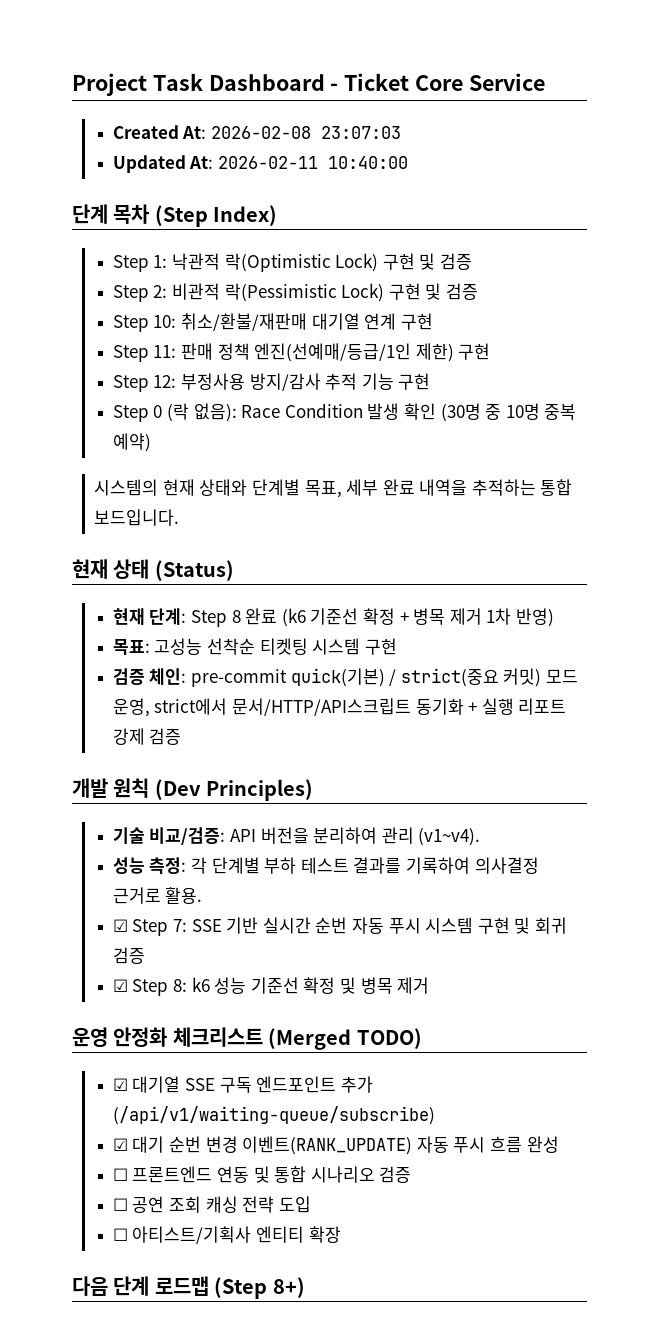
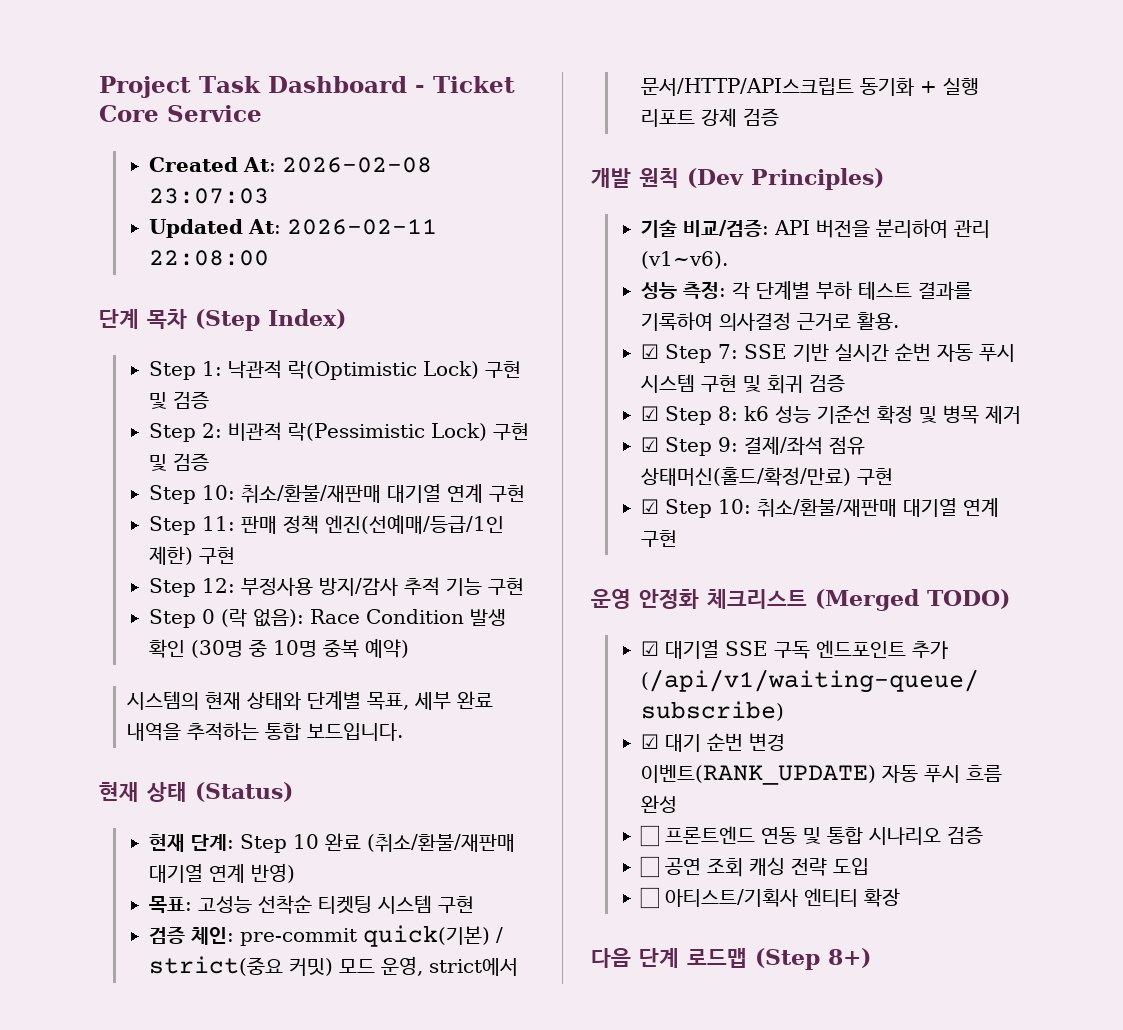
[328,156,409,169] 10:40:00 -> [148,250,269,266] 22:08:00
[231,608,512,627] 8 완료 (k6 기준선 확정 + 병목 제거 1차 -> [292,833,515,852] [148,864,245,883] 10 완료 (취소/환불/재판매 대기열 연계
[418,828,481,846] (v1~v4). -> [640,251,728,269] (v1~v6).
(430, 985) none -> [640,436,865,456] [640,467,893,486] [640,498,999,518] [640,530,677,547] // ☑ Step 9: 결제/좌석 점유 상태머신(홀드/확정/만료) 구현 // ☑ Step 10: 취소/환불/재판매 대기열 연계 구현

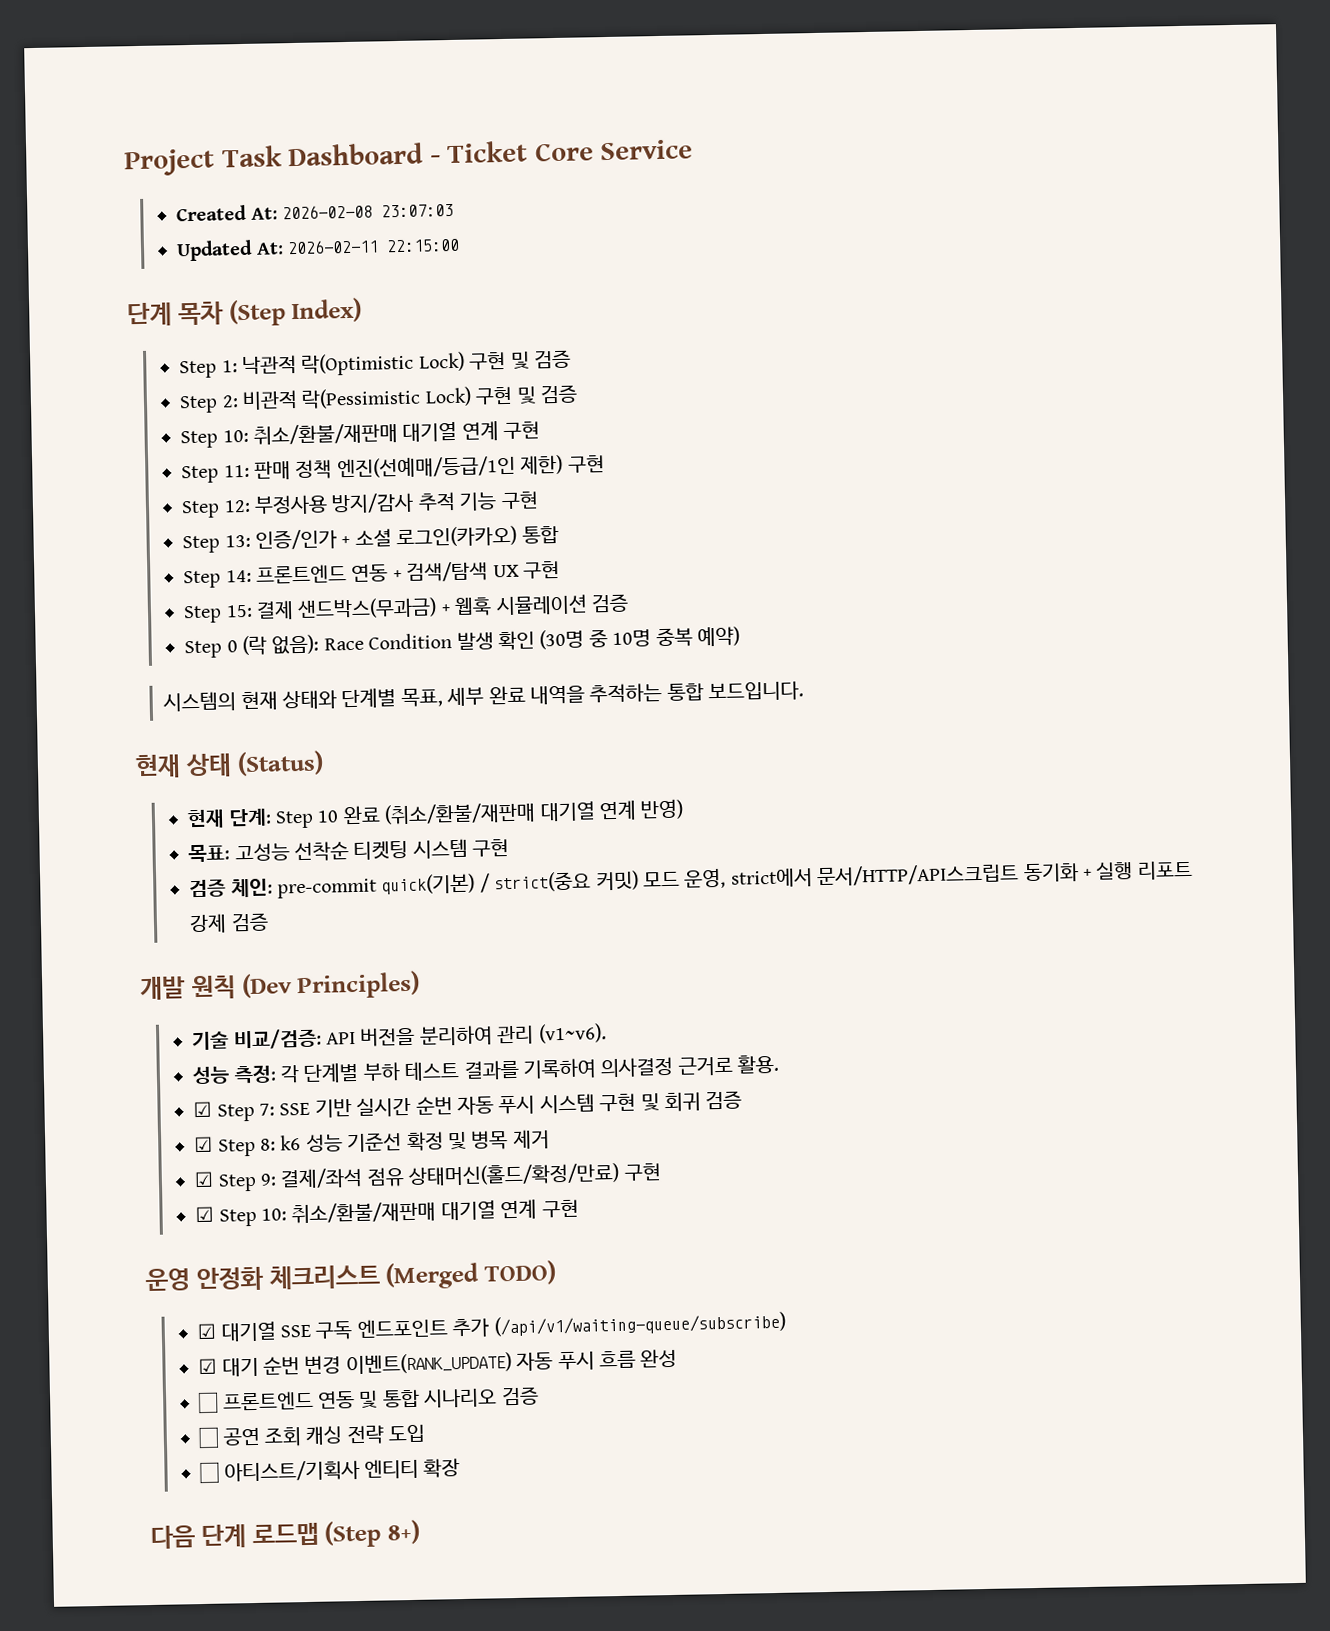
[148,250,269,266] 22:08:00 -> [385,238,460,253] 22:15:00
(524, 586) none -> [182,525,559,554] [183,560,560,589] [183,593,629,624] // Step 13: 인증/인가 + 소셜 로그인(카카오) 통합 // Step 14: 프론트엔드 연동 + 검색/탐색 UX 구현 // Step 15: 결제 샌드박스(무과금) + 웹훅 시뮬레이션 검증

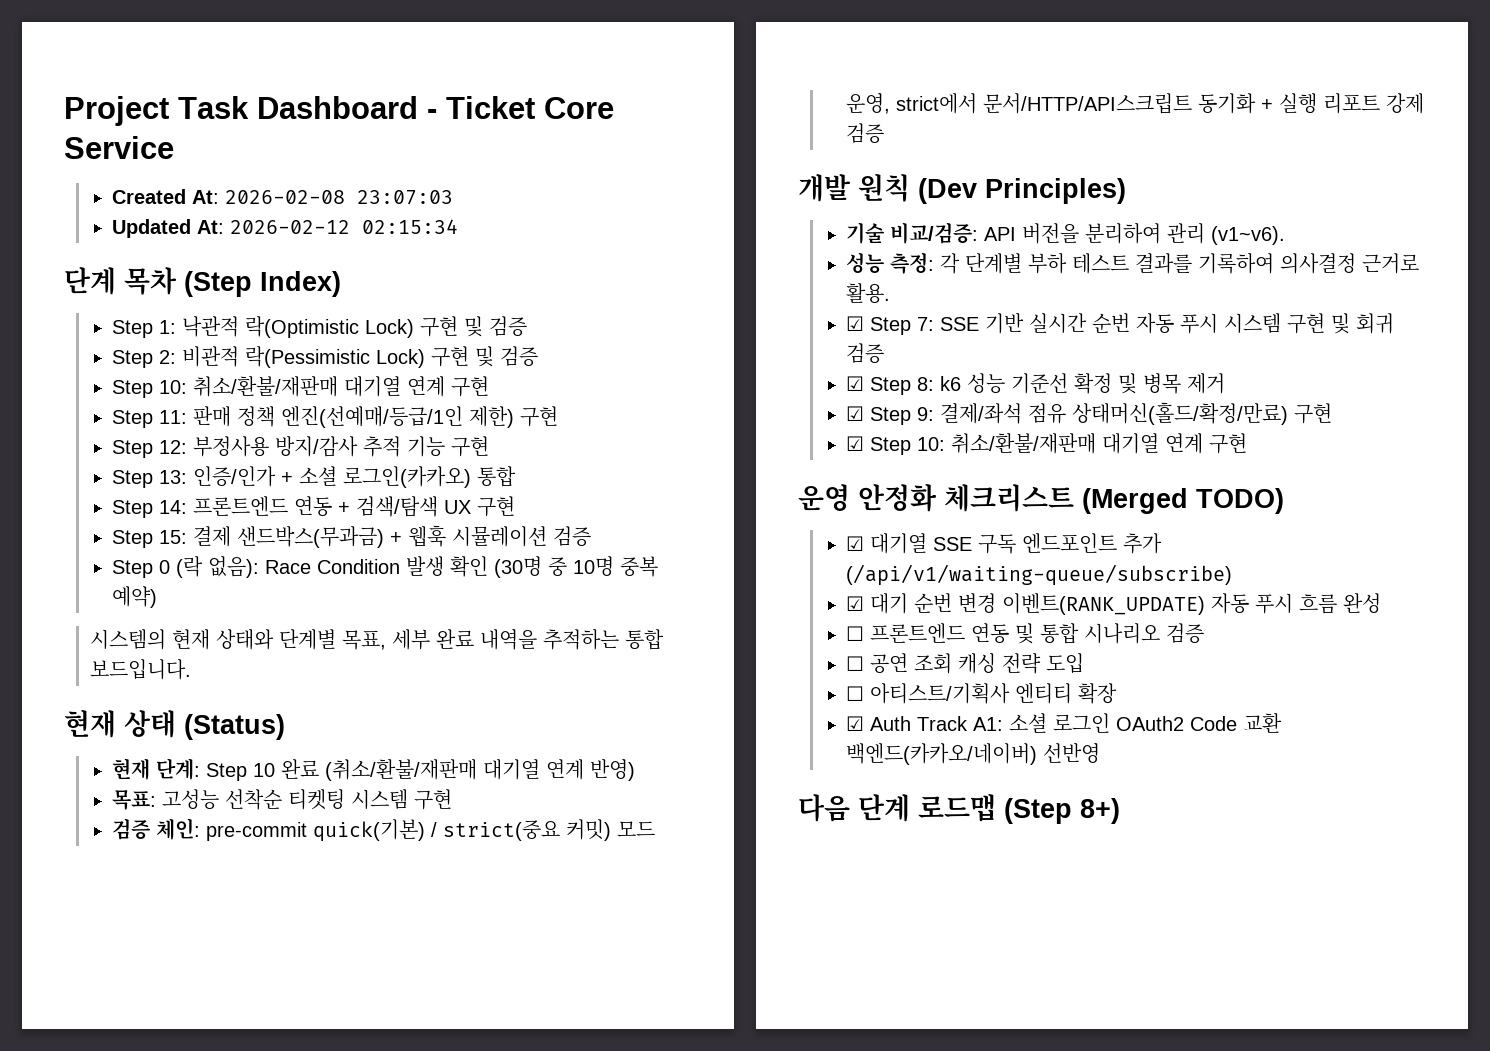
[286,238,460,255] 2026-02-11 22:15:00 -> [229,219,458,234] 2026-02-12 02:15:34
(461, 1468) none -> [845,713,1282,733] [845,743,1100,765] // ☑ Auth Track A1: 소셜 로그인 OAuth2 Code 교환 백엔드(카카오/네이버) 선반영

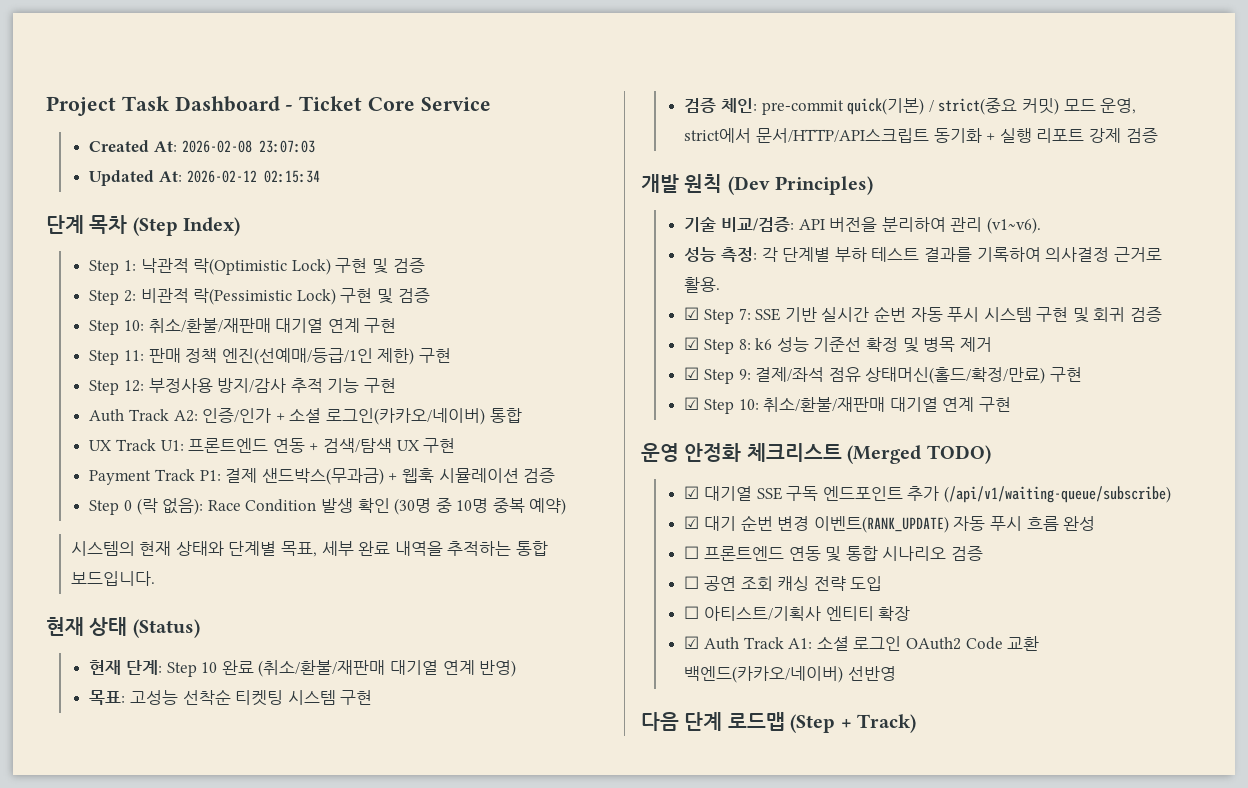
[111,470,187,488] Step 13: -> [89,409,198,422] Auth Track A2:
[342,466,471,488] 로그인(카카오) -> [325,408,485,425] 로그인(카카오/네이버)
[111,500,187,518] Step 14: -> [89,439,184,451] UX Track U1:
[111,530,187,548] Step 15: -> [89,469,221,485] Payment Track P1:
[1080,798,1120,824] 8+) -> [840,714,916,733] + Track)

